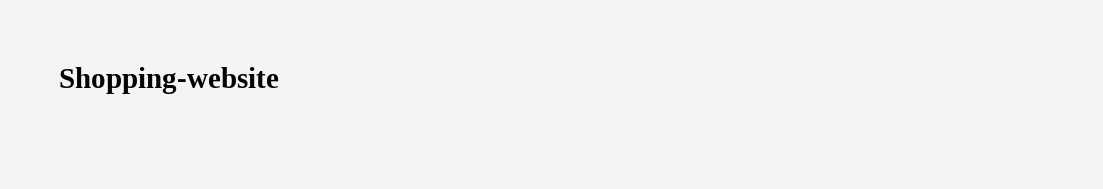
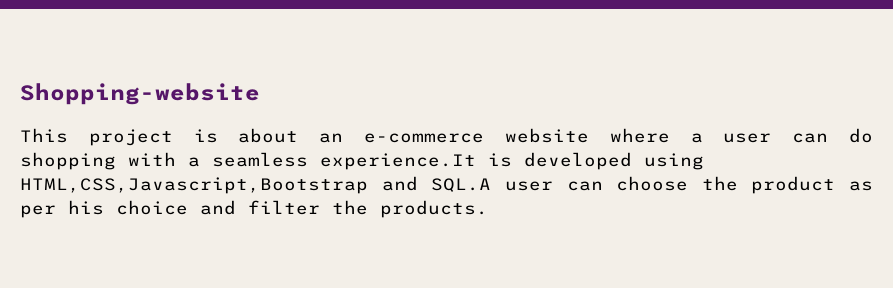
(279, 80) none -> [20,128,874,146] [20,152,704,170] [20,176,873,194] [20,200,488,218] // This project is about an e-commerce website where a user can do shopping with a seamless experience.It is developed using HTML,CSS,Javascript,Bootstrap and SQL.A user can choose the product as per his choice and filter the products.

